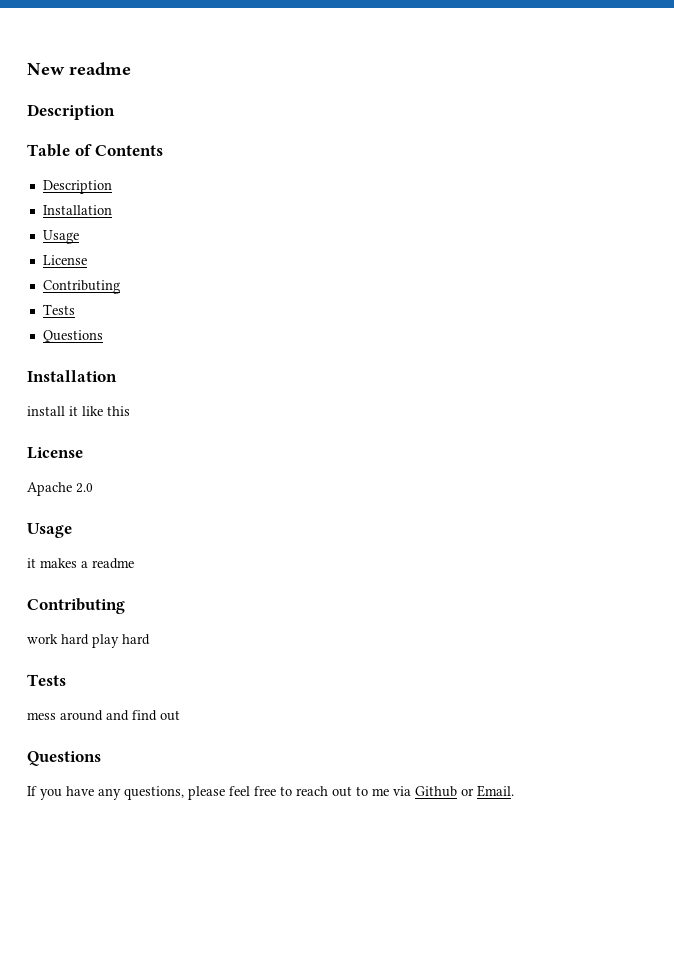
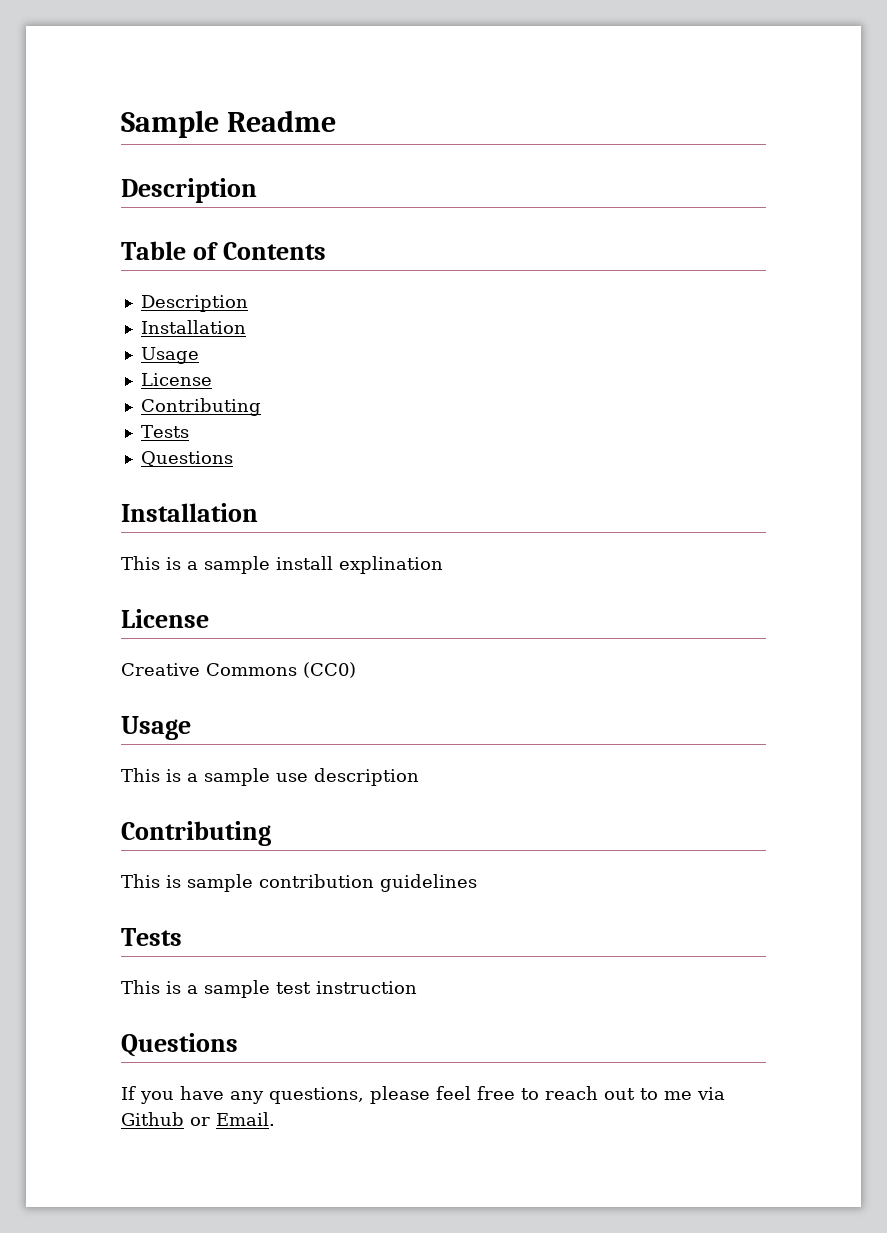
[27,62,131,76] New readme -> [121,110,337,138] Sample Readme
[27,406,130,416] [27,447,83,459] [27,482,93,496] [27,523,72,538] [27,558,134,569] [27,598,125,614] [27,634,150,648] [27,674,66,686] [27,710,180,721] install it like this // License // Apache 2.0 // Usage // it makes a readme // Contributing // work hard play hard // Tests // mess around and find out -> [121,556,443,574] [121,609,209,628] [121,662,356,678] [121,716,191,740] [121,768,419,786] [121,821,271,846] [121,874,477,892] [121,928,182,946] [121,980,417,998] This is a sample install explination // License // Creative Commons (CC0) // Usage // This is a sample use description // Contributing // This is sample contribution guidelines // Tests // This is a sample test instruction

